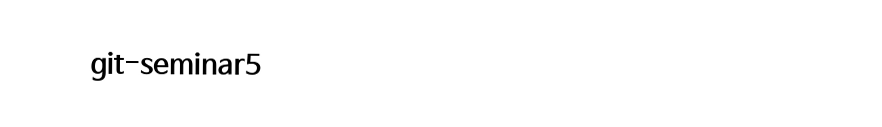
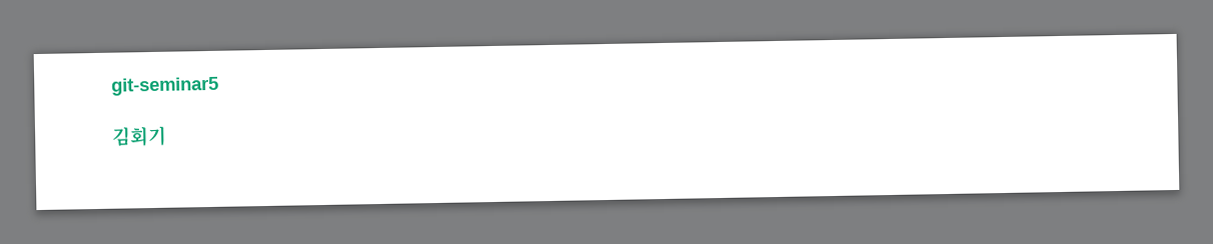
(262, 66) none -> [112,125,167,147] // 김회기

